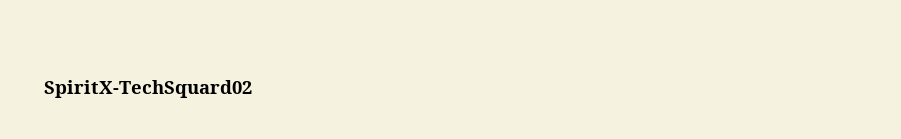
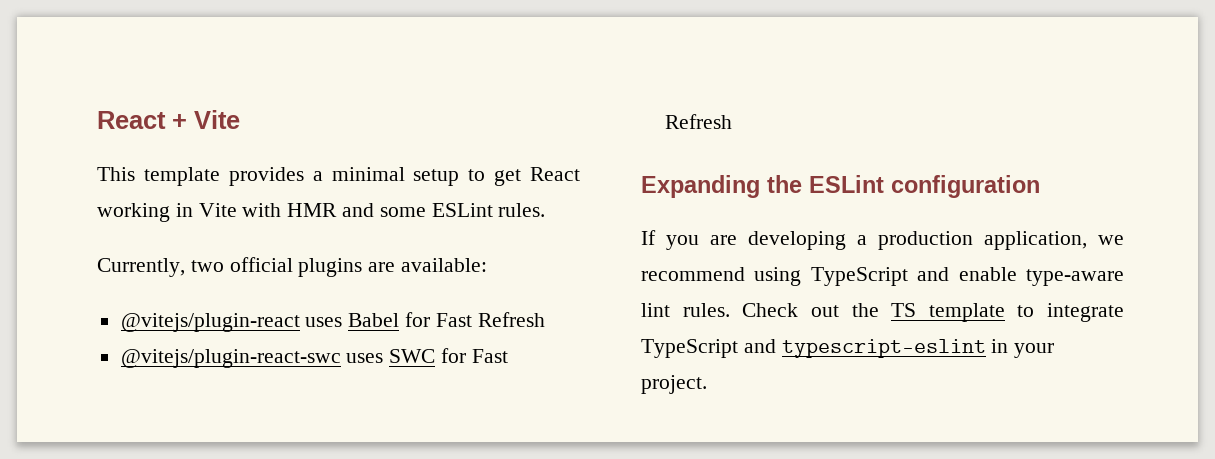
[44,80,252,98] SpiritX-TechSquard02 -> [97,110,240,129] [97,167,580,186] [97,203,546,222] [97,257,488,277] [120,312,545,332] [120,348,508,368] [664,114,732,129] [641,175,1040,198] [641,230,1124,250] [641,267,1124,286] [641,303,1124,322] [641,339,1055,358] [641,375,707,394] React + Vite // This template provides a minimal setup to get React working in Vite with HMR and some ESLint rules. // Currently, two official plugins are available: // @vitejs/plugin-react uses Babel for Fast Refresh // @vitejs/plugin-react-swc uses SWC for Fast Refresh // Expanding the ESLint configuration // If you are developing a production application, we recommend using TypeScript and enable type-aware lint rules. Check out the TS template to integrate TypeScript and typescript-eslint in your project.

